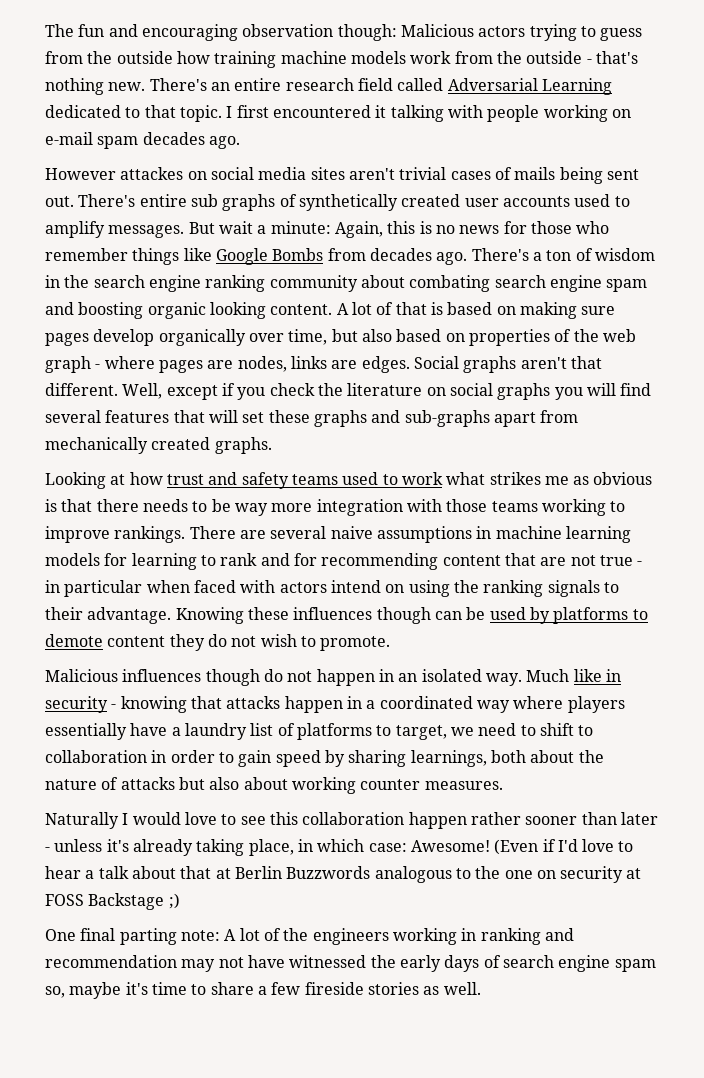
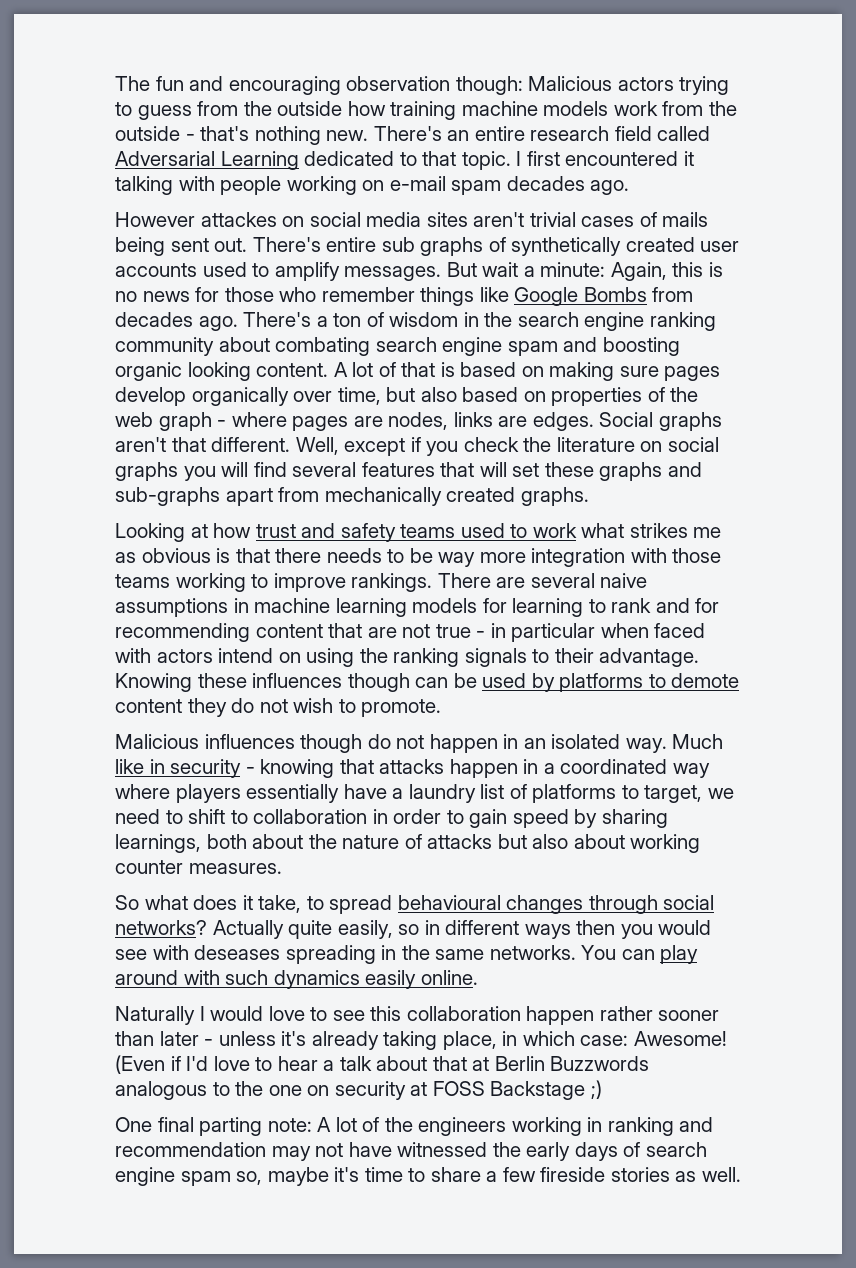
(503, 785) none -> [115,895,715,914] [115,920,712,939] [115,945,699,964] [115,970,478,989] // So what does it take, to spread behavioural changes through social networks? Actually quite easily, so in different ways then you would see with deseases spreading in the same networks. You can play around with such dynamics easily online.

